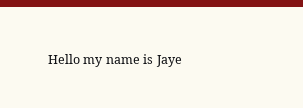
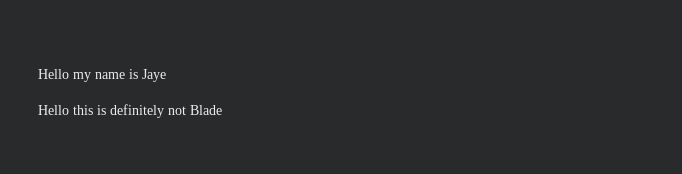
(182, 61) none -> [38,104,222,118] // Hello this is definitely not Blade

